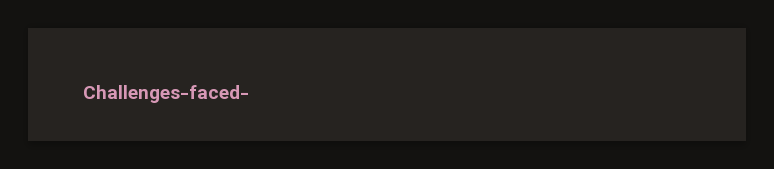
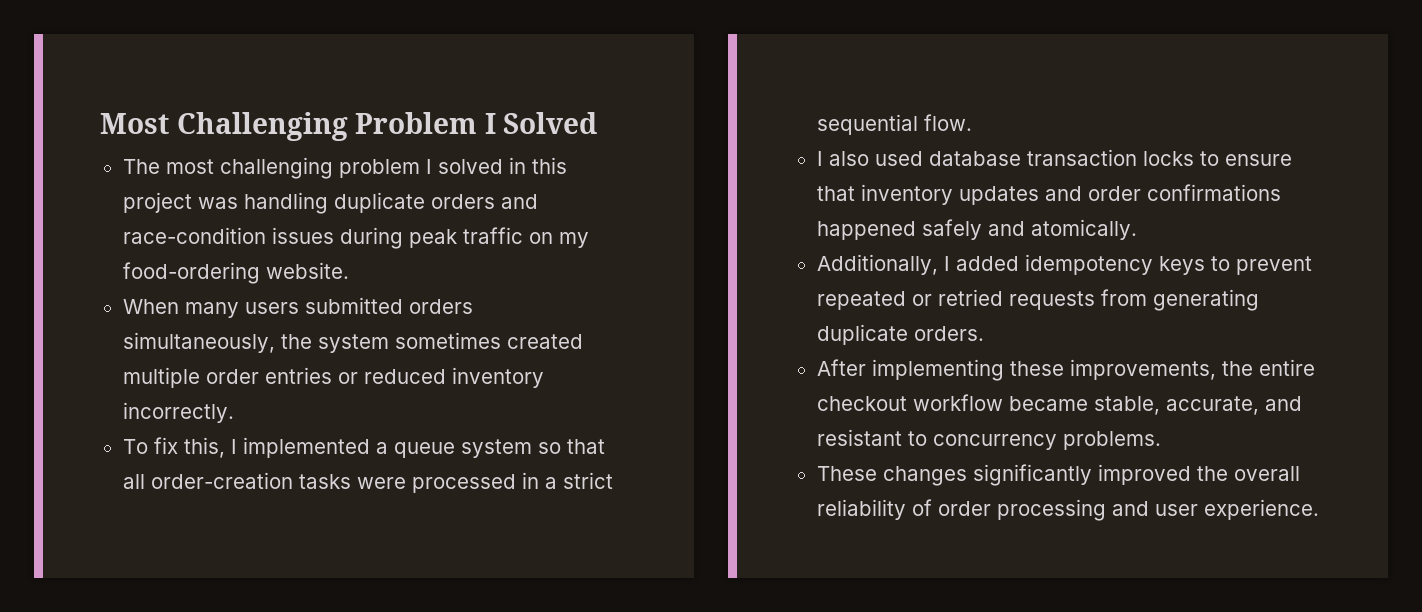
[83,85,249,103] Challenges-faced- -> [100,112,598,141] [122,157,567,179] [122,192,538,214] [122,227,589,249] [122,262,349,284] [122,297,473,318] [122,332,583,353] [122,367,544,388] [122,402,234,423] [122,437,605,458] [122,472,613,493] [816,114,972,135] [816,149,1292,166] [816,184,1281,205] [816,219,1137,240] [816,254,1312,275] [816,289,1259,311] [816,324,984,345] [816,359,1315,381] [816,394,1302,415] [816,429,1161,450] [816,464,1300,486] [816,499,1319,521] Most Challenging Problem I Solved // The most challenging problem I solved in this project was handling duplicate orders and race-condition issues during peak traffic on my food-ordering website. // When many users submitted orders simultaneously, the system sometimes created multiple order entries or reduced inventory incorrectly. // To fix this, I implemented a queue system so that all order-creation tasks were processed in a strict sequential flow. // I also used database transaction locks to ensure that inventory updates and order confirmations happened safely and atomically. // Additionally, I added idempotency keys to prevent repeated or retried requests from generating duplicate orders. // After implementing these improvements, the entire checkout workflow became stable, accurate, and resistant to concurrency problems. // These changes significantly improved the overall reliability of order processing and user experience.

